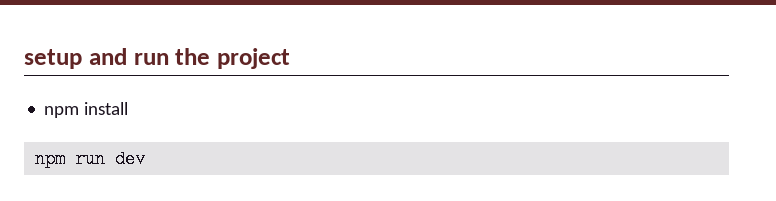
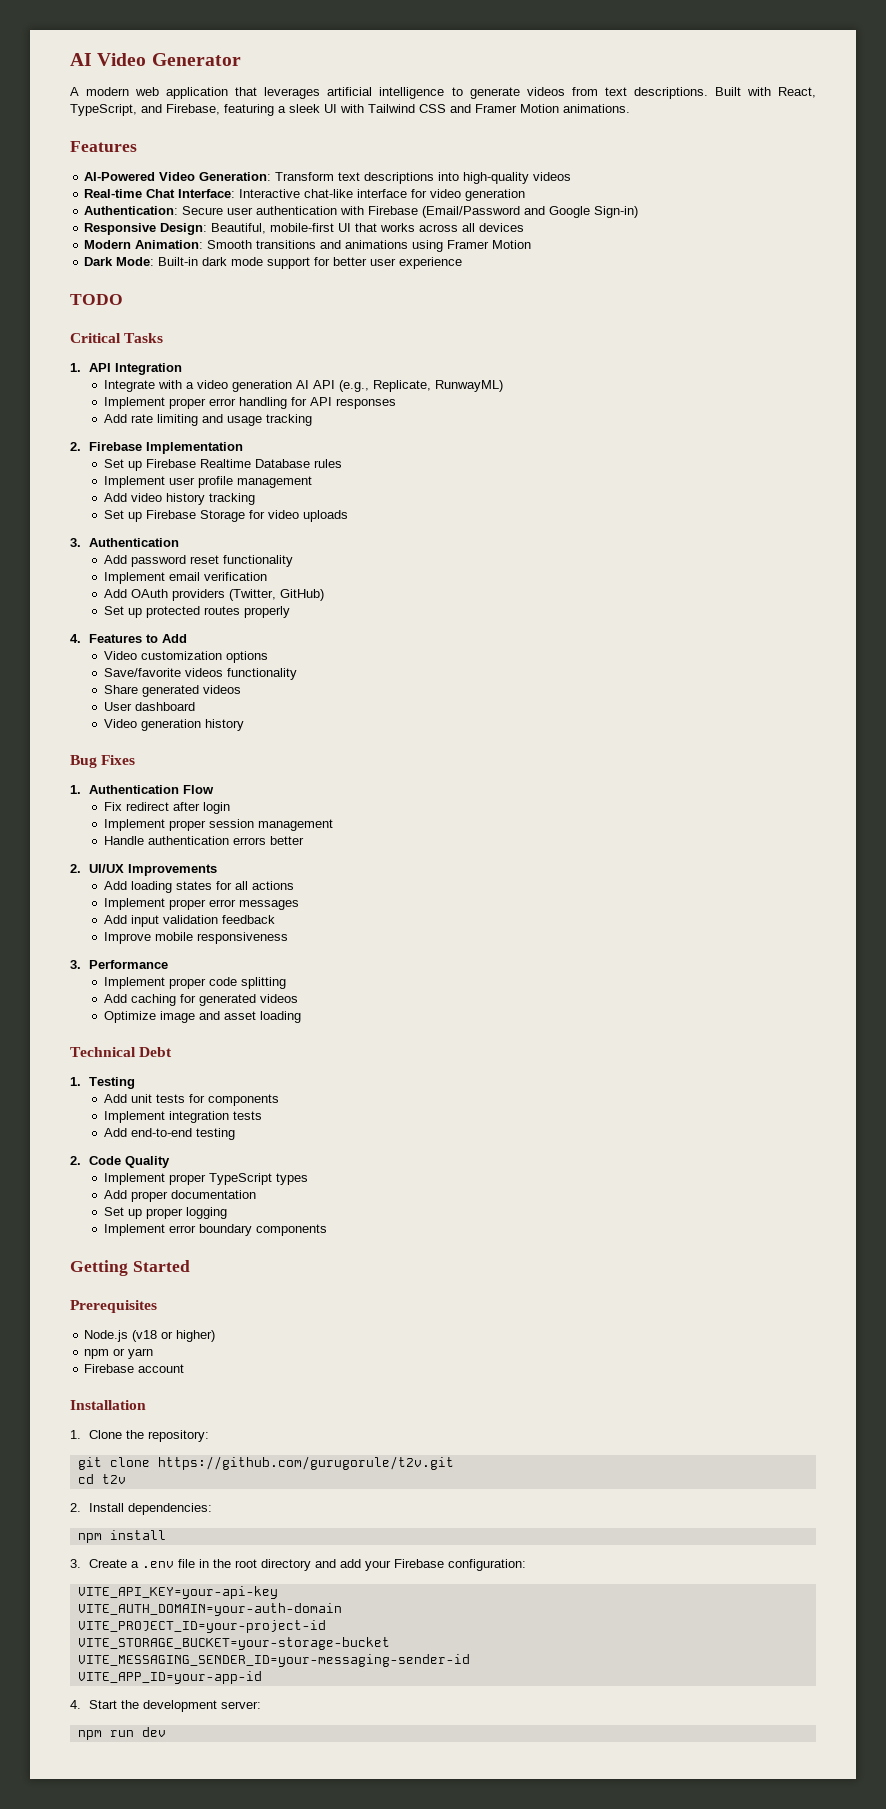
[24,48,290,69] [44,102,129,118] setup and run the project // npm install -> [70,53,241,66] [70,87,816,99] [70,104,630,116] [70,141,137,152] [84,172,572,184] [84,189,526,201] [84,206,639,218] [84,223,525,235] [84,240,532,252] [84,257,463,269] [70,294,123,305] [70,333,164,343] [70,363,183,375] [103,380,503,392] [103,397,396,409] [103,414,312,426] [70,442,244,454] [103,459,342,471] [103,476,312,488] [103,493,255,505] [103,510,348,522] [70,538,180,547] [103,555,293,567] [103,572,267,584] [103,589,324,601] [103,606,290,618] [70,634,188,643] [103,651,268,663] [103,668,297,680] [103,685,241,697] [103,702,195,711] [103,719,244,731] [70,755,136,768] [70,785,215,794] [103,802,230,814] [103,819,333,831] [103,836,304,845] [70,864,218,876] [103,881,294,893] [103,898,299,910] [103,915,275,927] [103,932,288,944] [70,960,169,969] [103,977,286,989] [103,994,298,1006] [103,1011,301,1023] [70,1047,173,1057] [70,1077,136,1089] [103,1094,279,1106] [103,1111,262,1123] [103,1128,235,1140] [70,1156,171,1168] [103,1173,308,1185] [103,1190,256,1202] [103,1207,227,1219] [103,1224,327,1236] [70,1260,190,1276] [70,1300,157,1313] [84,1330,216,1342] [84,1348,154,1359] [84,1364,185,1373] [70,1400,146,1410] [70,1430,210,1442] [77,1456,454,1470] [77,1474,126,1484] [70,1503,213,1515] [77,1530,166,1543] [70,1559,527,1571] [77,1586,278,1599] [77,1603,342,1616] [77,1620,326,1633] [77,1637,390,1650] [77,1654,470,1667] [77,1671,262,1684] [70,1700,262,1712] AI Video Generator // A modern web application that leverages artificial intelligence to generate videos from text descriptions. Built with React, TypeScript, and Firebase, featuring a sleek UI with Tailwind CSS and Framer Motion animations. // Features // AI-Powered Video Generation: Transform text descriptions into high-quality videos // Real-time Chat Interface: Interactive chat-like interface for video generation // Authentication: Secure user authentication with Firebase (Email/Password and Google Sign-in) // Responsive Design: Beautiful, mobile-first UI that works across all devices // Modern Animation: Smooth transitions and animations using Framer Motion // Dark Mode: Built-in dark mode support for better user experience // TODO // Critical Tasks // 1. API Integration // Integrate with a video generation AI API (e.g., Replicate, RunwayML) // Implement proper error handling for API responses // Add rate limiting and usage tracking // 2. Firebase Implementation // Set up Firebase Realtime Database rules // Implement user profile management // Add video history tracking // Set up Firebase Storage for video uploads // 3. Authentication // Add password reset functionality // Implement email verification // Add OAuth providers (Twitter, GitHub) // Set up protected routes properly // 4. Features to Add // Video customization options // Save/favorite videos functionality // Share generated videos // User dashboard // Video generation history // Bug Fixes // 1. Authentication Flow // Fix redirect after login // Implement proper session management // Handle authentication errors better // 2. UI/UX Improvements // Add loading states for all actions // Implement proper error messages // Add input validation feedback // Improve mobile responsiveness // 3. Performance // Implement proper code splitting // Add caching for generated videos // Optimize image and asset loading // Technical Debt // 1. Testing // Add unit tests for components // Implement integration tests // Add end-to-end testing // 2. Code Quality // Implement proper TypeScript types // Add proper documentation // Set up proper logging // Implement error boundary components // Getting Started // Prerequisites // Node.js (v18 or higher) // npm or yarn // Firebase account // Installation // 1. Clone the repository: // git clone https://github.com/gurugorule/t2v.git // cd t2v // 2. Install dependencies: // npm install // 3. Create a .env file in the root directory and add your Firebase configuration: // VITE_API_KEY=your-api-key // VITE_AUTH_DOMAIN=your-auth-domain // VITE_PROJECT_ID=your-project-id // VITE_STORAGE_BUCKET=your-storage-bucket // VITE_MESSAGING_SENDER_ID=your-messaging-sender-id // VITE_APP_ID=your-app-id // 4. Start the development server:

